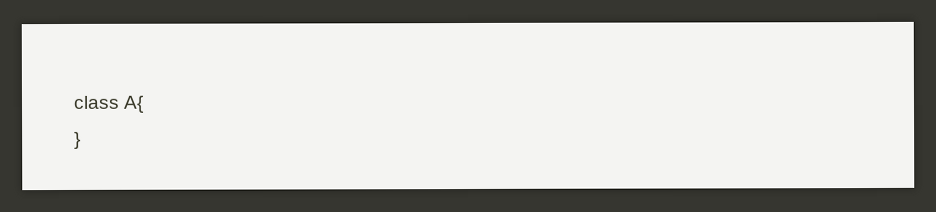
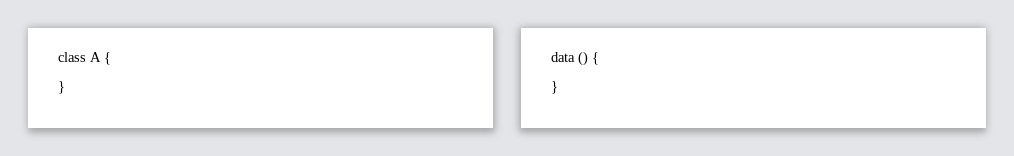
[123,95,146,113] [74,131,81,149] A{ // } -> [90,52,111,65] [58,81,65,94] [551,51,599,66] [551,81,558,94] A { // } // data () { // }

